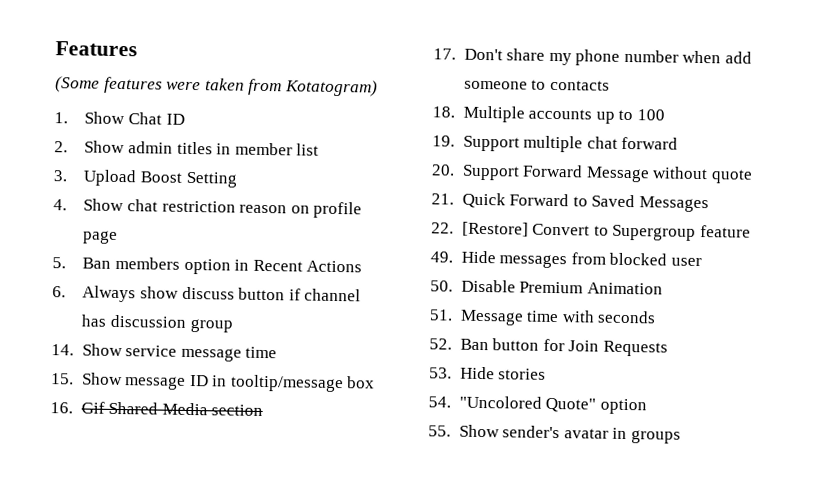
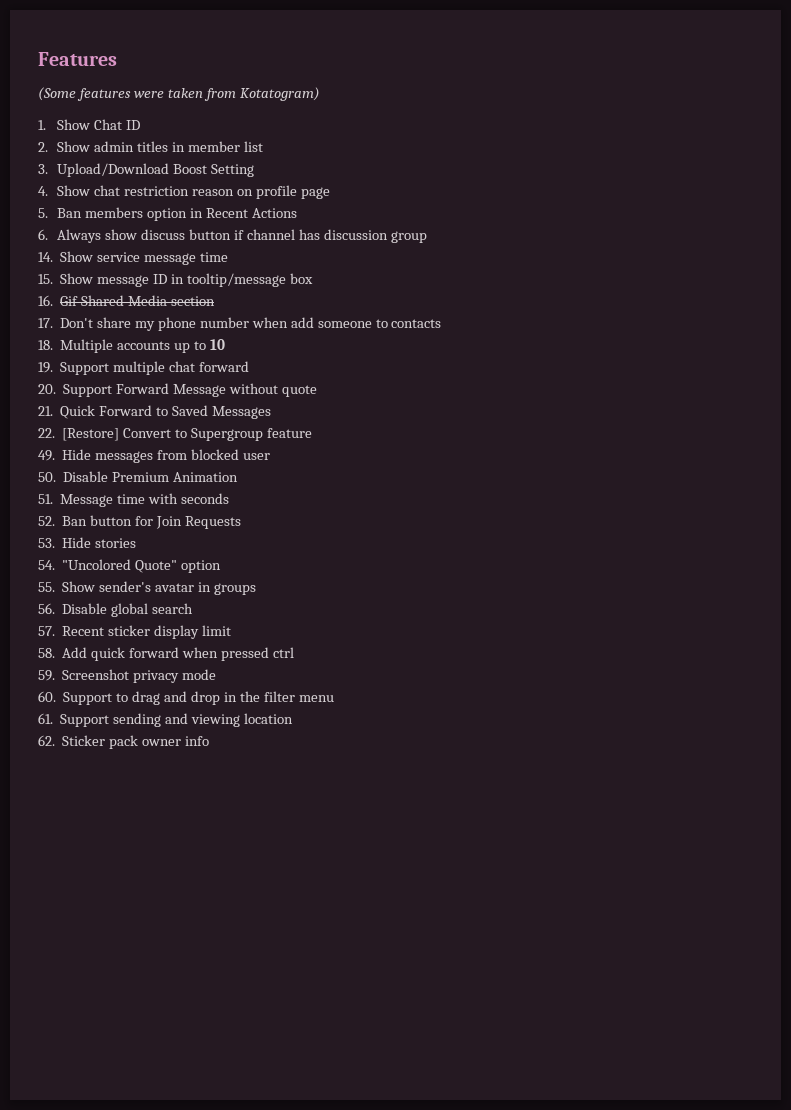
[83,169,137,187] Upload -> [57,163,170,177] Upload/Download
[636,109,665,121] 100 -> [209,339,225,350] 10
(681, 437) none -> [38,603,194,617] [38,625,231,639] [38,647,294,661] [38,669,217,683] [38,691,334,705] [38,713,293,727] [38,735,209,749] // 56. Disable global search // 57. Recent sticker display limit // 58. Add quick forward when pressed ctrl // 59. Screenshot privacy mode // 60. Support to drag and drop in the filter menu // 61. Support sending and viewing location // 62. Sticker pack owner info

